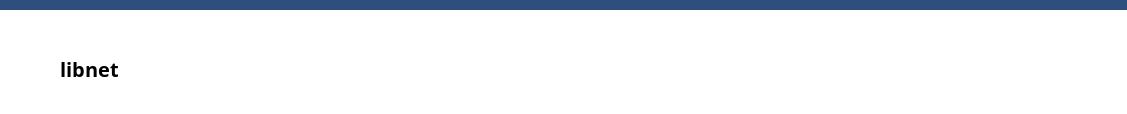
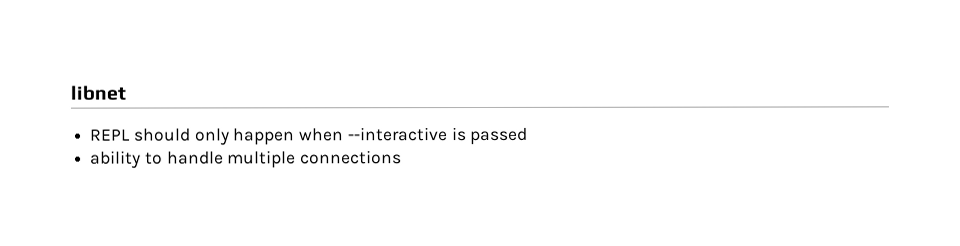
(119, 69) none -> [90,127,529,146] [90,150,403,169] // REPL should only happen when --interactive is passed // ability to handle multiple connections

